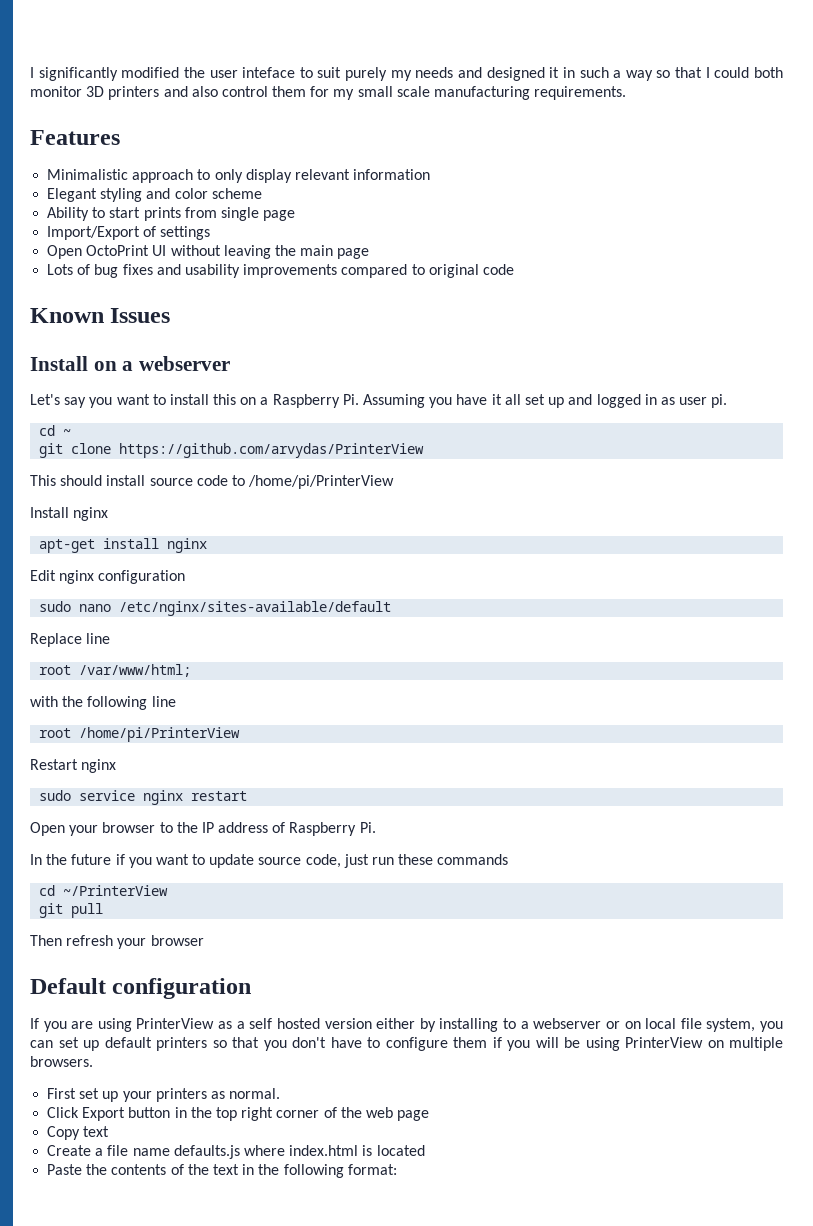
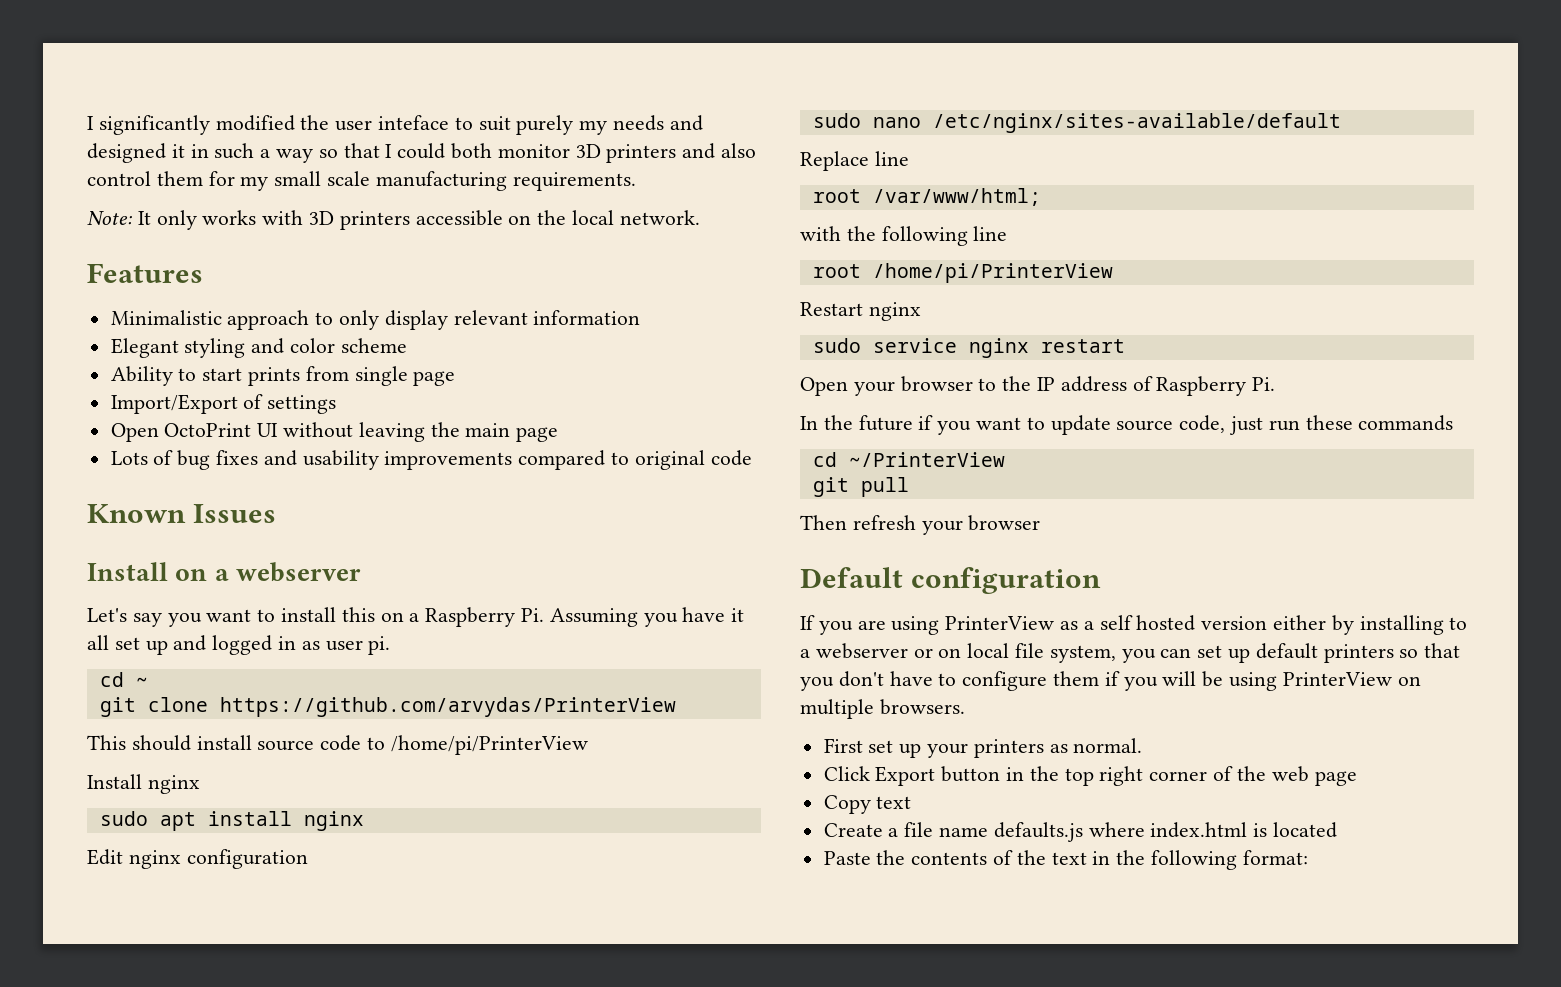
(627, 93) none -> [87,210,700,230] // Note: It only works with 3D printers accessible on the local network.
[39,539,96,553] apt-get -> [99,811,196,831] sudo apt

